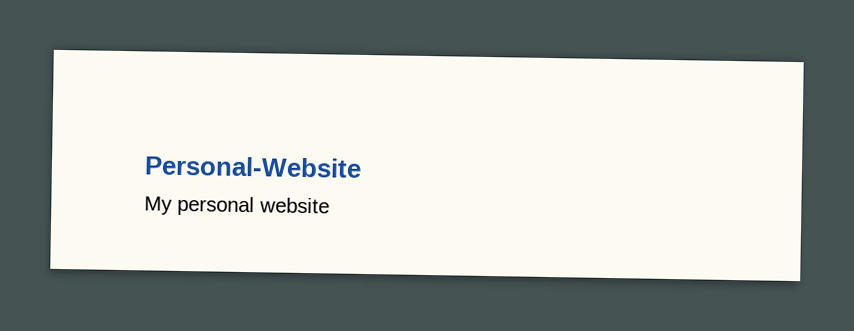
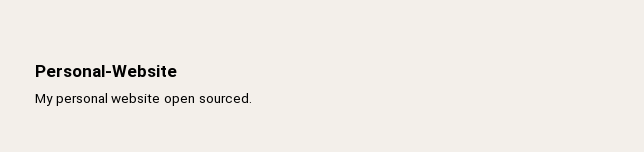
(330, 205) none -> [163,93,252,106] open sourced.

